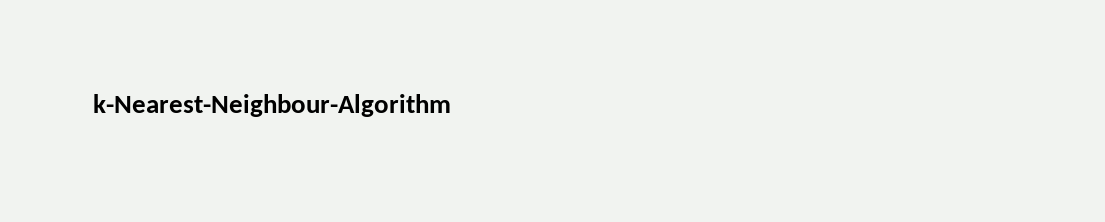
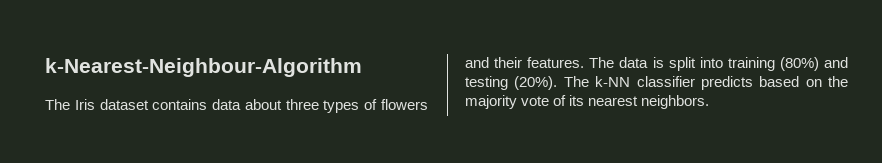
(451, 105) none -> [45,99,428,113] [465,57,848,71] [465,76,848,90] [465,95,710,109] // The Iris dataset contains data about three types of flowers and their features. The data is split into training (80%) and testing (20%). The k-NN classifier predicts based on the majority vote of its nearest neighbors.

